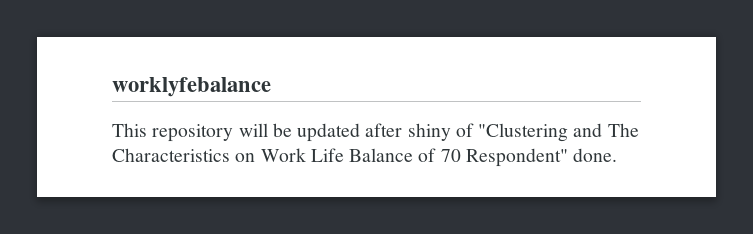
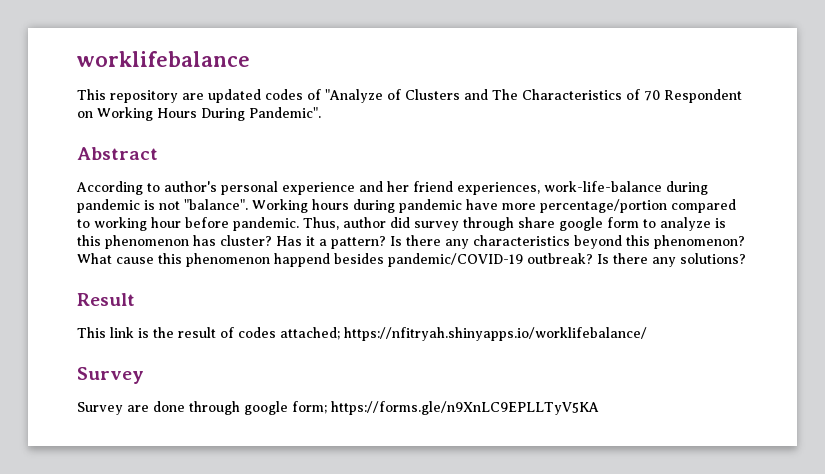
[112,77,271,97] worklyfebalance -> [77,51,250,67] worklifebalance
[238,123,639,142] [112,148,618,167] will be updated after shiny of "Clustering and The Characteristics on Work Life Balance of 70 Respondent" done. -> [182,89,742,103] [77,107,321,121] [77,147,158,160] [76,181,708,195] [77,199,736,213] [77,217,726,231] [77,235,745,249] [77,253,746,267] [77,293,135,306] [77,327,647,341] [77,367,144,384] [77,401,599,415] are updated codes of "Analyze of Clusters and The Characteristics of 70 Respondent on Working Hours During Pandemic". // Abstract // According to author's personal experience and her friend experiences, work-life-balance during pandemic is not "balance". Working hours during pandemic have more percentage/portion compared to working hour before pandemic. Thus, author did survey through share google form to analyze is this phenomenon has cluster? Has it a pattern? Is there any characteristics beyond this phenomenon? What cause this phenomenon happend besides pandemic/COVID-19 outbreak? Is there any solutions? // Result // This link is the result of codes attached; https://nfitryah.shinyapps.io/worklifebalance/ // Survey // Survey are done through google form; https://forms.gle/n9XnLC9EPLLTyV5KA

